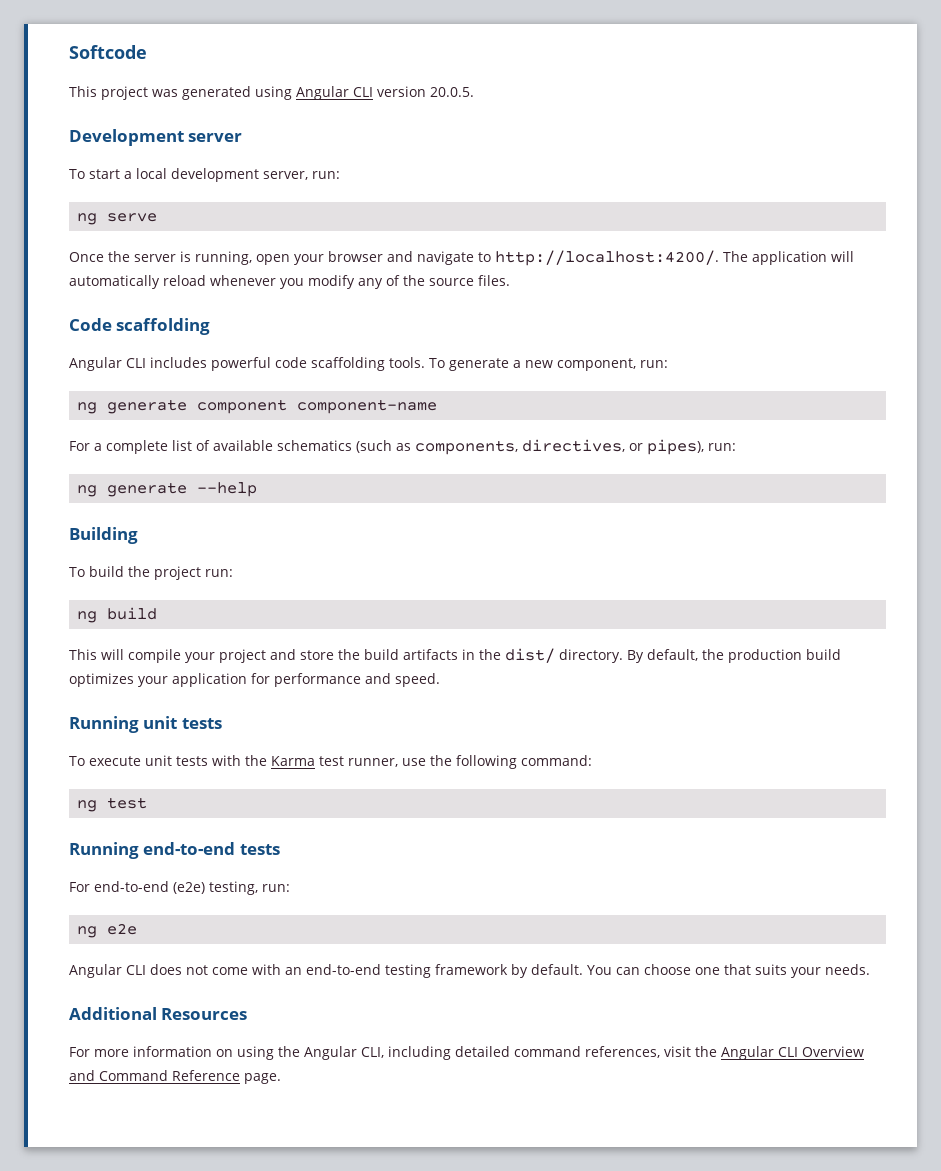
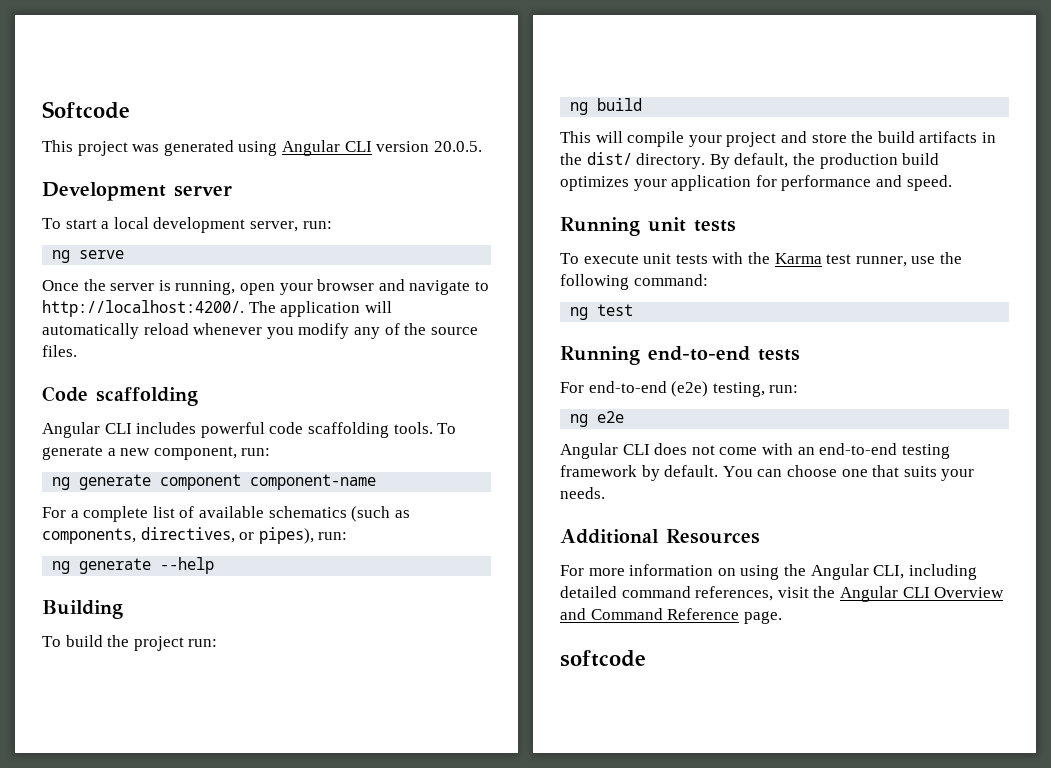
(281, 1078) none -> [560,650,646,667] // softcode

